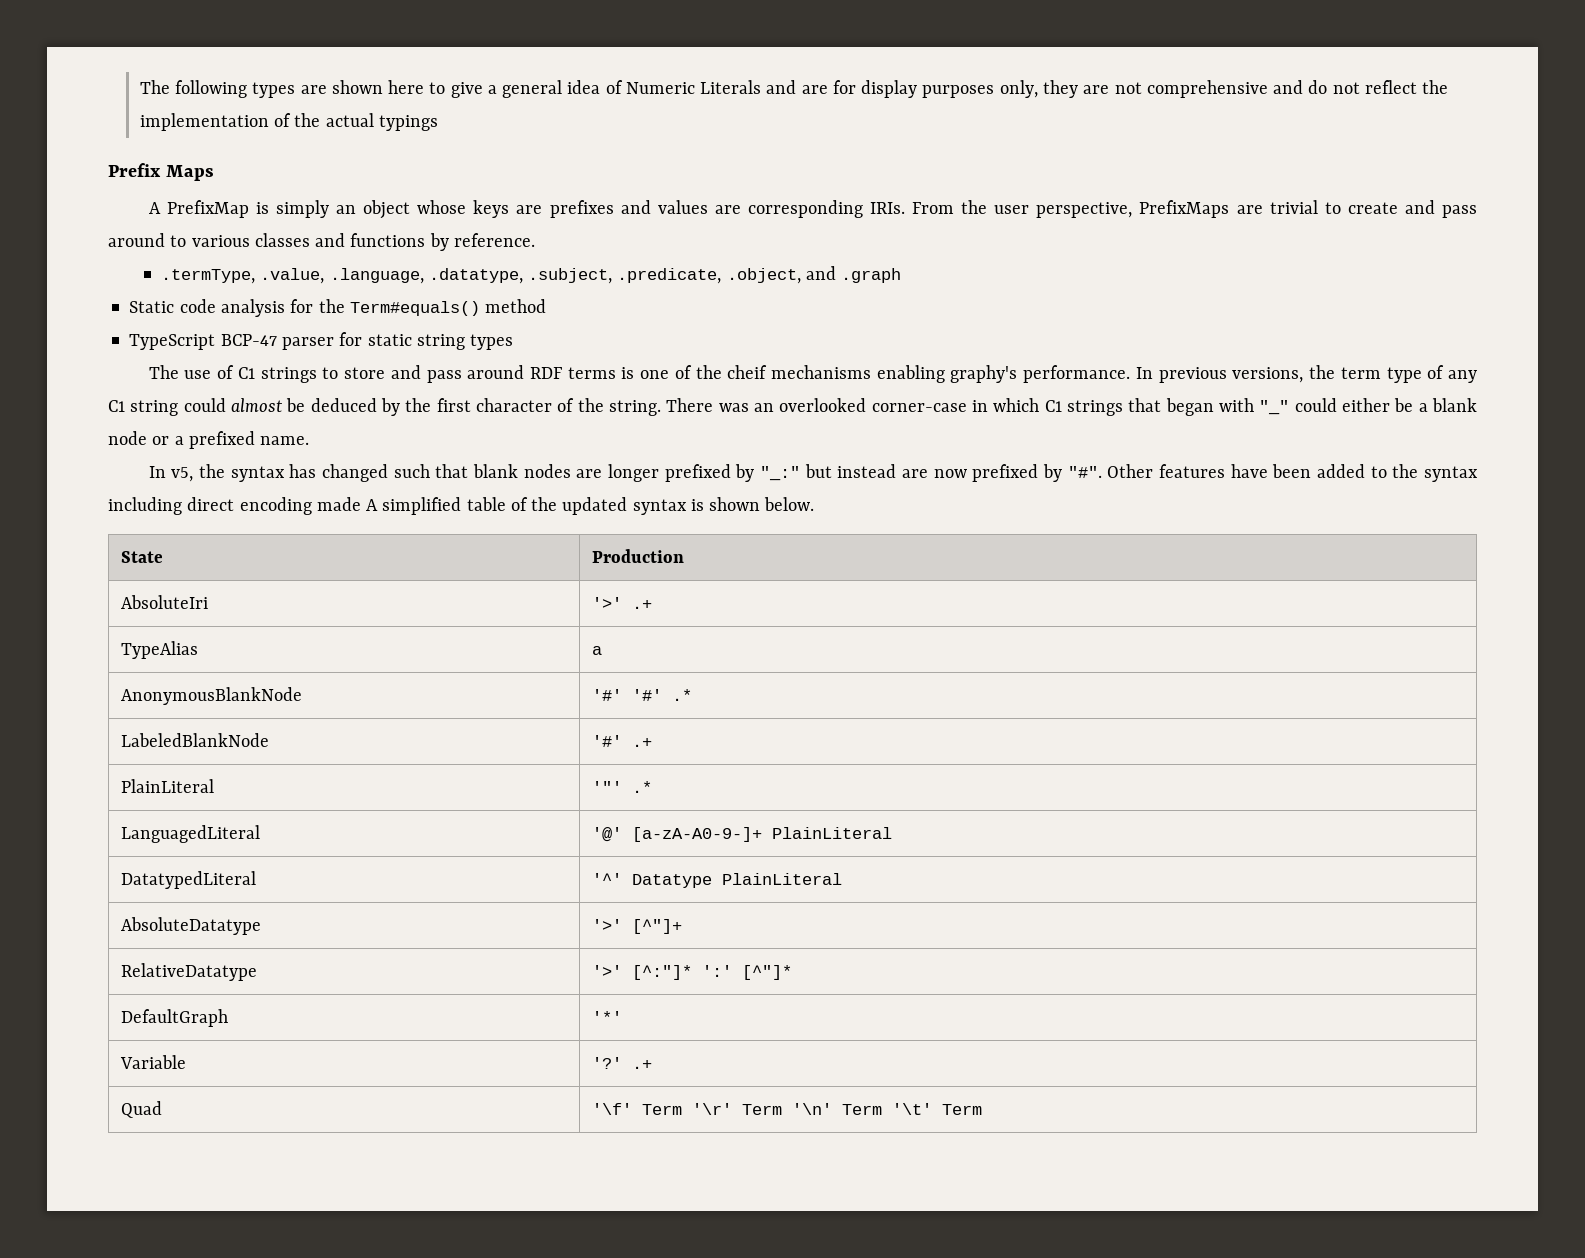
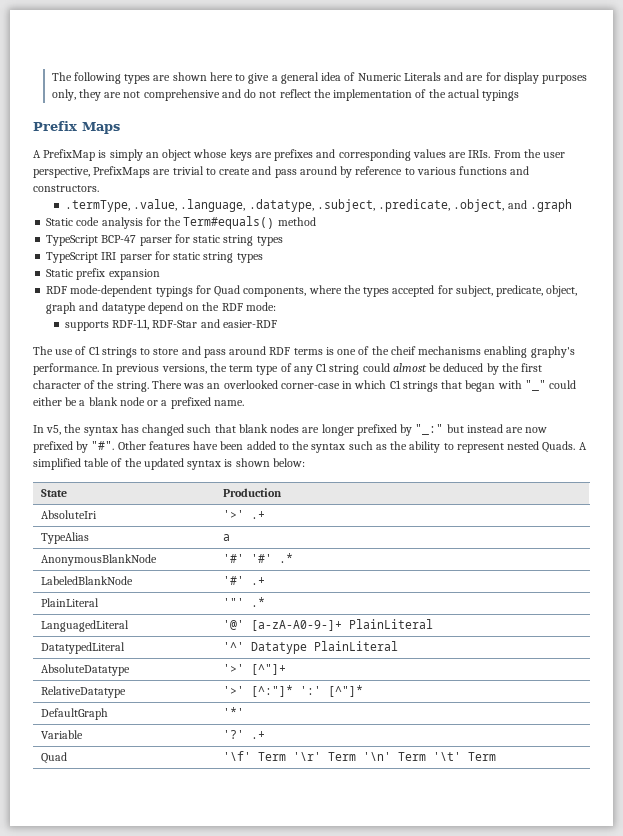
(651, 207) none -> [338,149,411,161] corresponding
[747,200,863,218] corresponding -> (467, 155) none
[170,233,535,251] to various classes and functions by reference. -> [340,166,530,178] [33,185,99,192] by reference to various functions and constructors.
(514, 342) none -> [46,251,263,263] [46,268,160,280] [46,285,578,297] [46,302,276,314] [64,319,277,331] // TypeScript IRI parser for static string types // Static prefix expansion // RDF mode-dependent typings for Quad components, where the types accepted for subject, predicate, object, graph and datatype depend on the RDF mode: // supports RDF-1.1, RDF-Star and easier-RDF
[108,497,361,515] including direct encoding made -> [348,441,576,453] such as the ability to represent nested Quads.
[764,497,815,511] below. -> [272,458,305,467] below:

